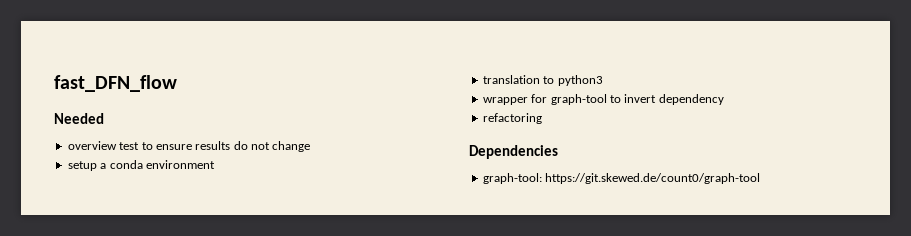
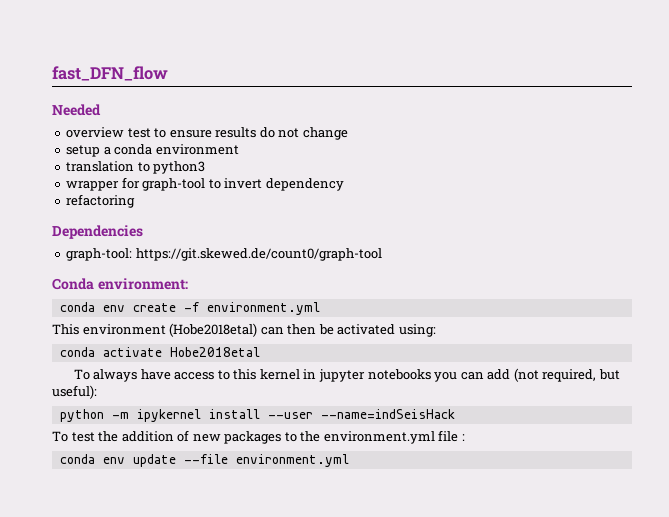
(761, 178) none -> [52,278,188,290] [59,302,320,315] [52,323,436,337] [59,347,260,357] [73,368,620,382] [52,385,97,399] [59,409,455,422] [52,430,465,444] [59,454,349,467] // Conda environment: // conda env create -f environment.yml // This environment (Hobe2018etal) can then be activated using: // conda activate Hobe2018etal // To always have access to this kernel in jupyter notebooks you can add (not required, but useful): // python -m ipykernel install --user --name=indSeisHack // To test the addition of new packages to the environment.yml file : // conda env update --file environment.yml

